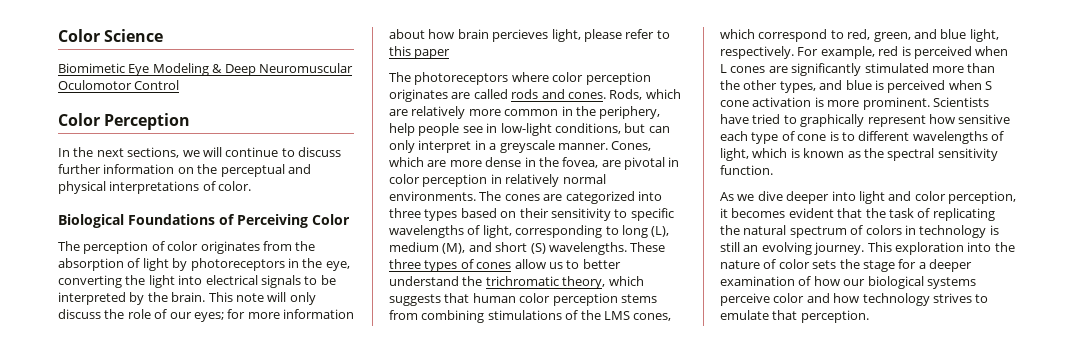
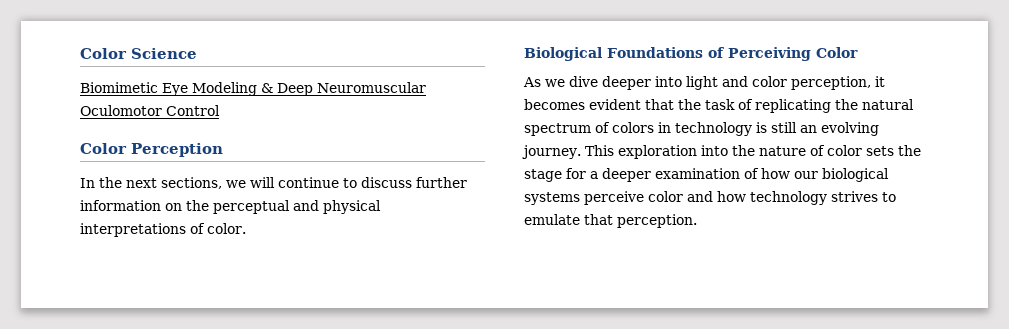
[58,241,316,254] [58,258,350,271] [58,275,336,288] [58,292,316,305] [58,309,354,322] [389,29,670,42] [389,46,451,59] [389,72,651,85] [389,89,681,102] [389,106,661,119] [389,123,670,136] [389,140,652,153] [389,157,680,170] [389,174,606,187] [389,191,662,204] [389,208,674,221] [389,225,670,238] [389,242,666,255] [389,259,621,272] [389,276,644,289] [389,293,657,306] [389,310,672,323] [720,29,999,42] [720,46,1009,59] [720,63,996,76] [720,80,992,93] [720,97,989,110] [720,114,1011,127] [720,131,1004,144] [720,148,998,161] [720,165,773,175] // The perception of color originates from the absorption of light by photoreceptors in the eye, converting the light into electrical signals to be interpreted by the brain. This note will only discuss the role of our eyes; for more information about how brain percieves light, please refer to this paper // The photoreceptors where color perception originates are called rods and cones. Rods, which are relatively more common in the periphery, help people see in low-light conditions, but can only interpret in a greyscale manner. Cones, which are more dense in the fovea, are pivotal in color perception in relatively normal environments. The cones are categorized into three types based on their sensitivity to specific wavelengths of light, corresponding to long (L), medium (M), and short (S) wavelengths. These three types of cones allow us to better understand the trichromatic theory, which suggests that human color perception stems from combining stimulations of the LMS cones, which correspond to red, green, and blue light, respectively. For example, red is perceived when L cones are significantly stimulated more than the other types, and blue is perceived when S cone activation is more prominent. Scientists have tried to graphically represent how sensitive each type of cone is to different wavelengths of light, which is known as the spectral sensitivity function. -> (858, 52) none

